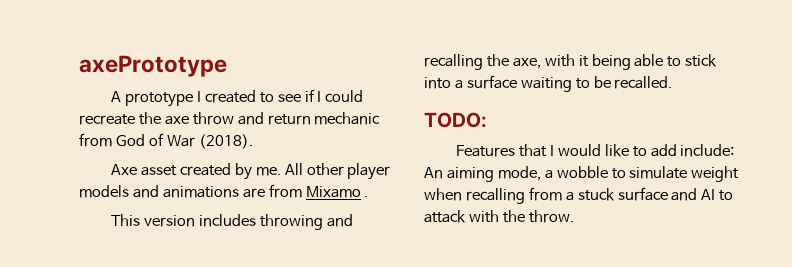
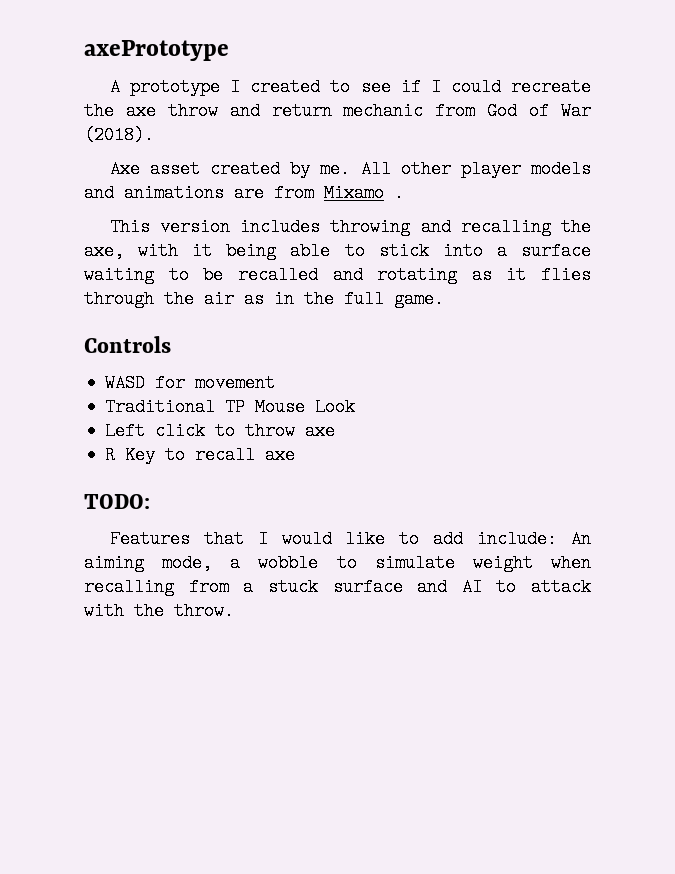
[614,76,673,89] recalled. -> [237,266,591,284] [84,290,444,308] [84,336,171,353] [105,374,276,392] [105,398,356,416] [105,422,336,440] [105,446,296,464] recalled and rotating as it flies through the air as in the full game. // Controls // WASD for movement // Traditional TP Mouse Look // Left click to throw axe // R Key to recall axe

